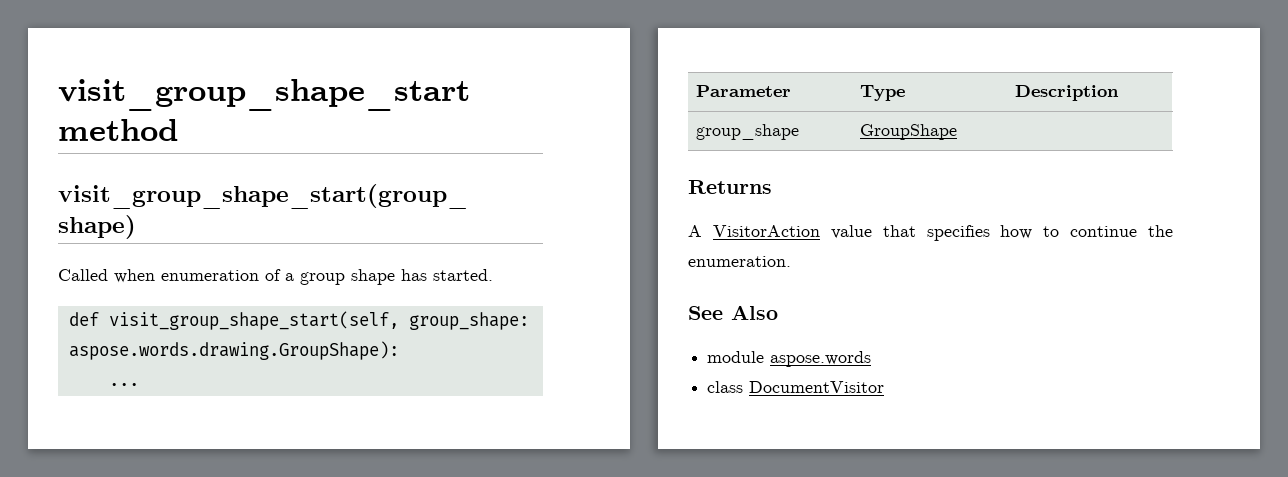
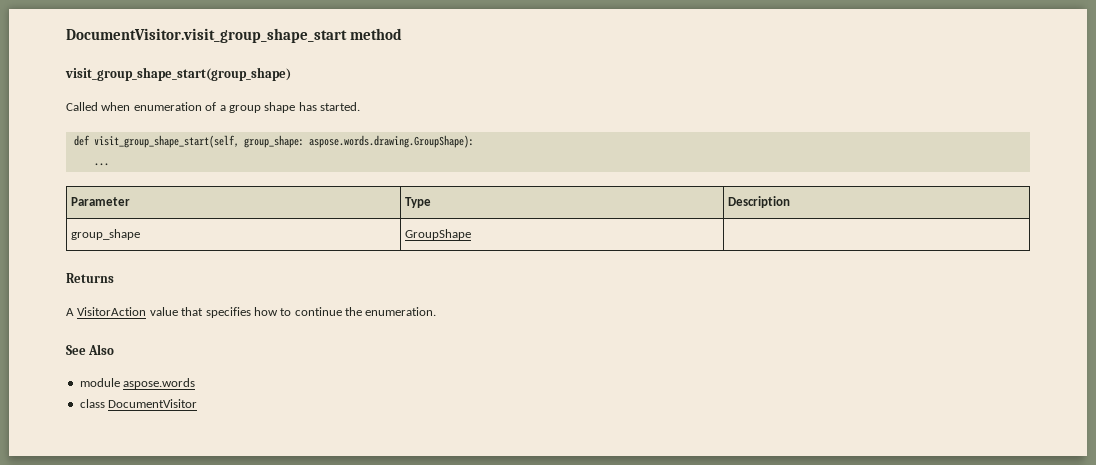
[58,79,470,111] visit_group_shape_start -> [66,28,347,43] DocumentVisitor.visit_group_shape_start

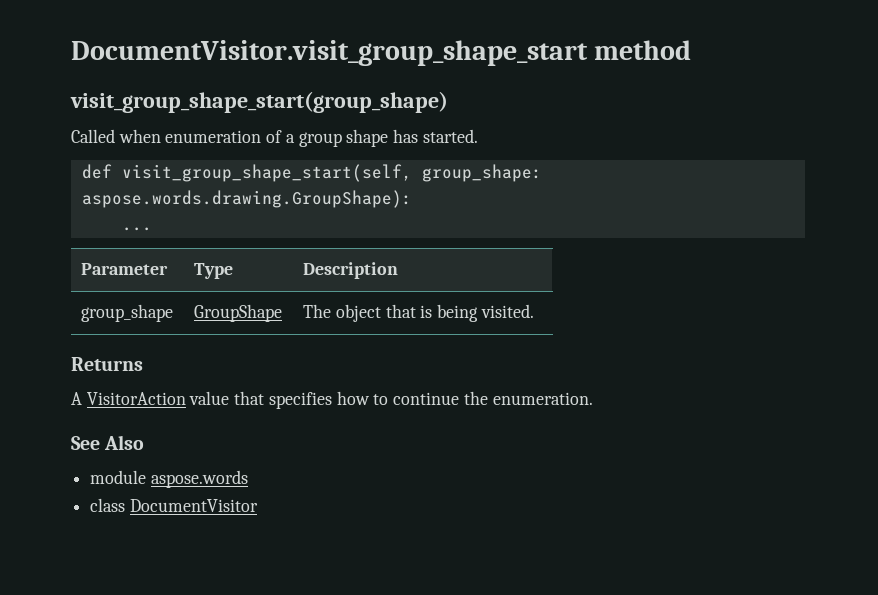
(472, 234) none -> [303,304,534,322] The object that is being visited.

